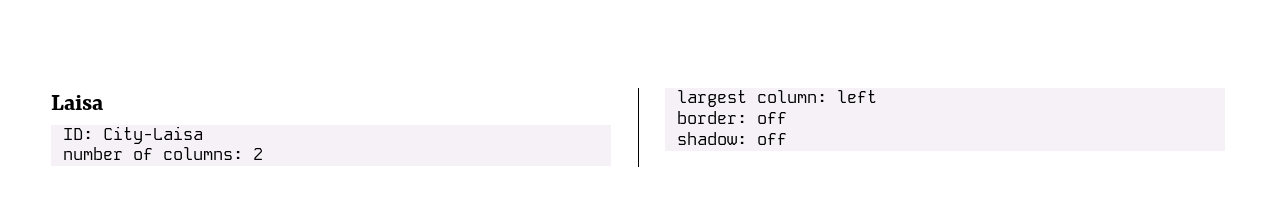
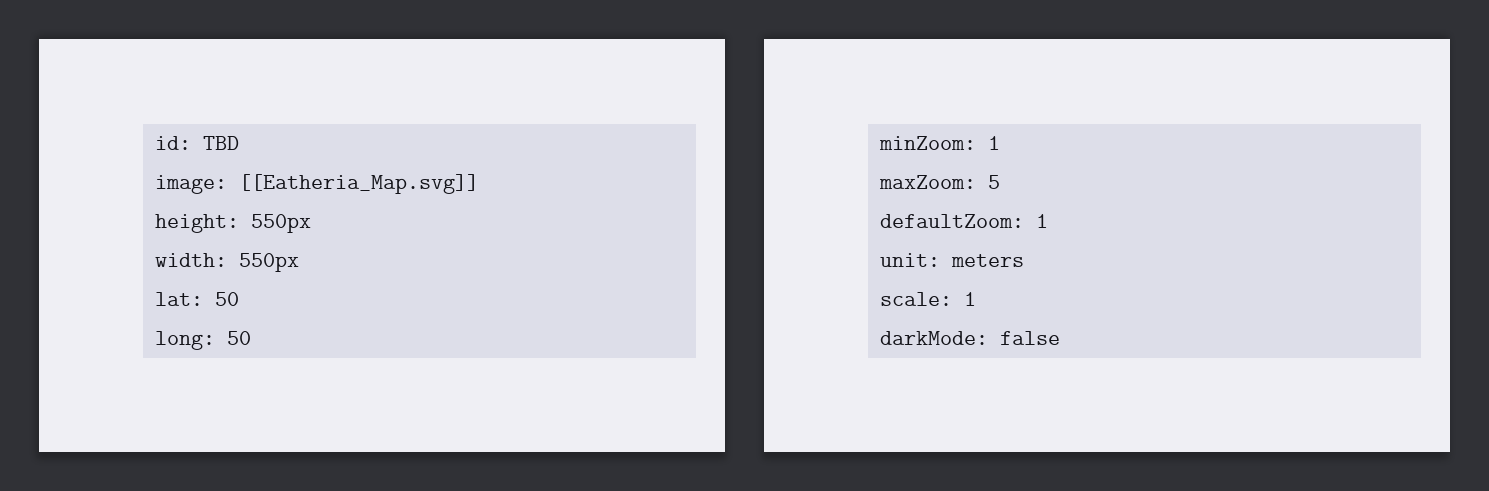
[51,95,104,110] [63,126,203,144] [63,147,263,160] [677,90,877,107] [677,111,787,124] [677,132,787,145] Laisa // ID: City-Laisa // number of columns: 2 // largest column: left // border: off // shadow: off -> [155,136,240,150] [155,174,480,194] [155,214,312,233] [155,253,300,272] [155,292,240,306] [155,331,252,350] [879,136,1001,150] [879,175,1001,189] [880,214,1049,228] [880,253,1025,267] [880,292,977,306] [880,331,1061,345] id: TBD // image: [[Eatheria_Map.svg]] // height: 550px // width: 550px // lat: 50 // long: 50 // minZoom: 1 // maxZoom: 5 // defaultZoom: 1 // unit: meters // scale: 1 // darkMode: false

